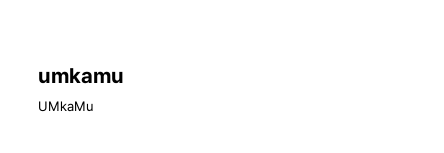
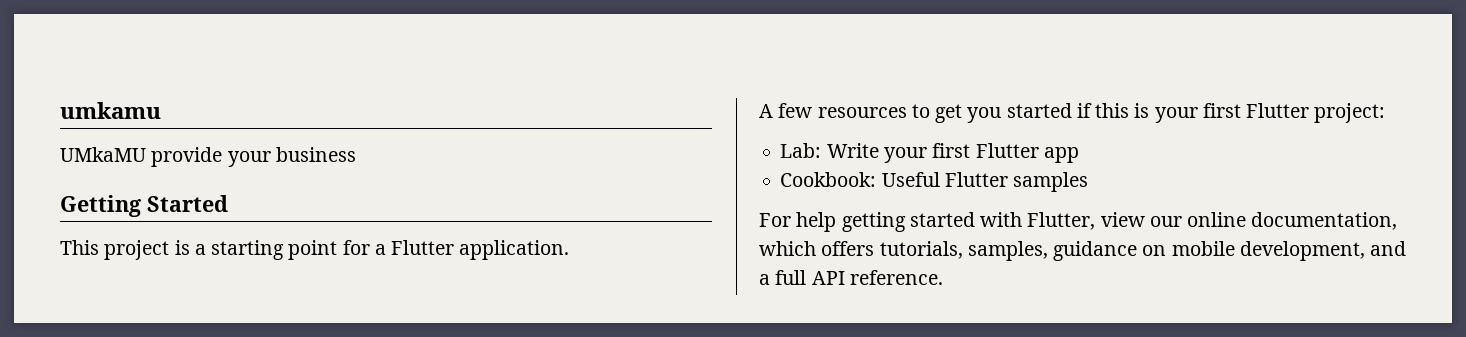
[38,101,93,112] UMkaMu -> [60,147,356,167] [60,195,228,217] [60,240,570,260] [759,103,1386,123] [780,143,1079,163] [780,172,1089,192] [759,212,1398,232] [759,241,1407,261] [759,270,943,285] UMkaMU provide your business // Getting Started // This project is a starting point for a Flutter application. // A few resources to get you started if this is your first Flutter project: // Lab: Write your first Flutter app // Cookbook: Useful Flutter samples // For help getting started with Flutter, view our online documentation, which offers tutorials, samples, guidance on mobile development, and a full API reference.

